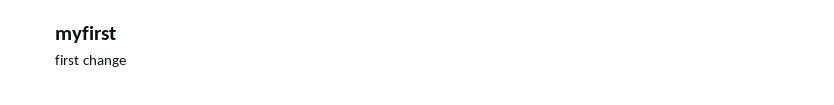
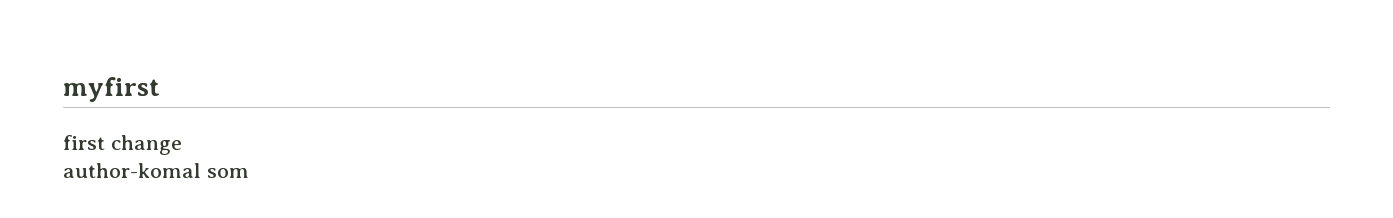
(126, 61) none -> [63,163,249,178] // author-komal som

